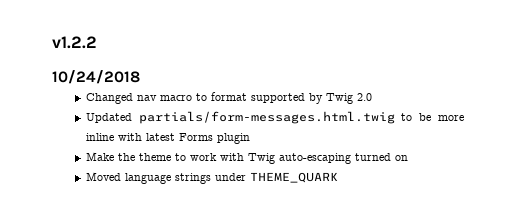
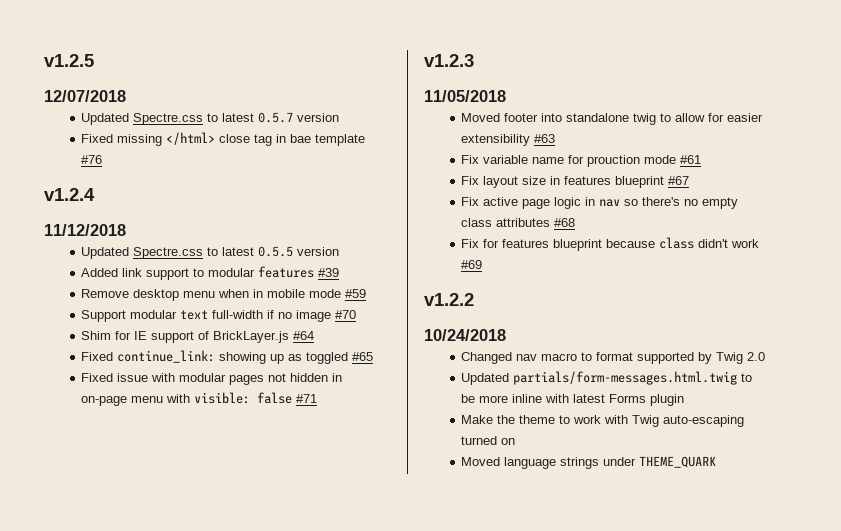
(52, 42) none -> [44,54,94,67] [44,90,126,102] [81,112,340,125] [81,132,366,146] [81,155,103,164] [44,188,95,201] [44,224,126,236] [81,246,340,259] [81,266,340,280] [81,289,367,301] [81,310,357,322] [81,331,315,343] [81,350,374,364] [81,373,343,385] [81,392,318,406] [424,54,474,67] [424,90,506,102] [461,113,764,125] [461,134,556,146] [461,155,702,167] [461,176,690,188] [461,197,739,209] [461,218,576,227] [461,237,760,251] [461,260,483,269] v1.2.5 // 12/07/2018 // Updated Spectre.css to latest 0.5.7 version // Fixed missing </html> close tag in bae template #76 // v1.2.4 // 11/12/2018 // Updated Spectre.css to latest 0.5.5 version // Added link support to modular features #39 // Remove desktop menu when in mobile mode #59 // Support modular text full-width if no image #70 // Shim for IE support of BrickLayer.js #64 // Fixed continue_link: showing up as toggled #65 // Fixed issue with modular pages not hidden in on-page menu with visible: false #71 // v1.2.3 // 11/05/2018 // Moved footer into standalone twig to allow for easier extensibility #63 // Fix variable name for prouction mode #61 // Fix layout size in features blueprint #67 // Fix active page logic in nav so there's no empty class attributes #68 // Fix for features blueprint because class didn't work #69 //

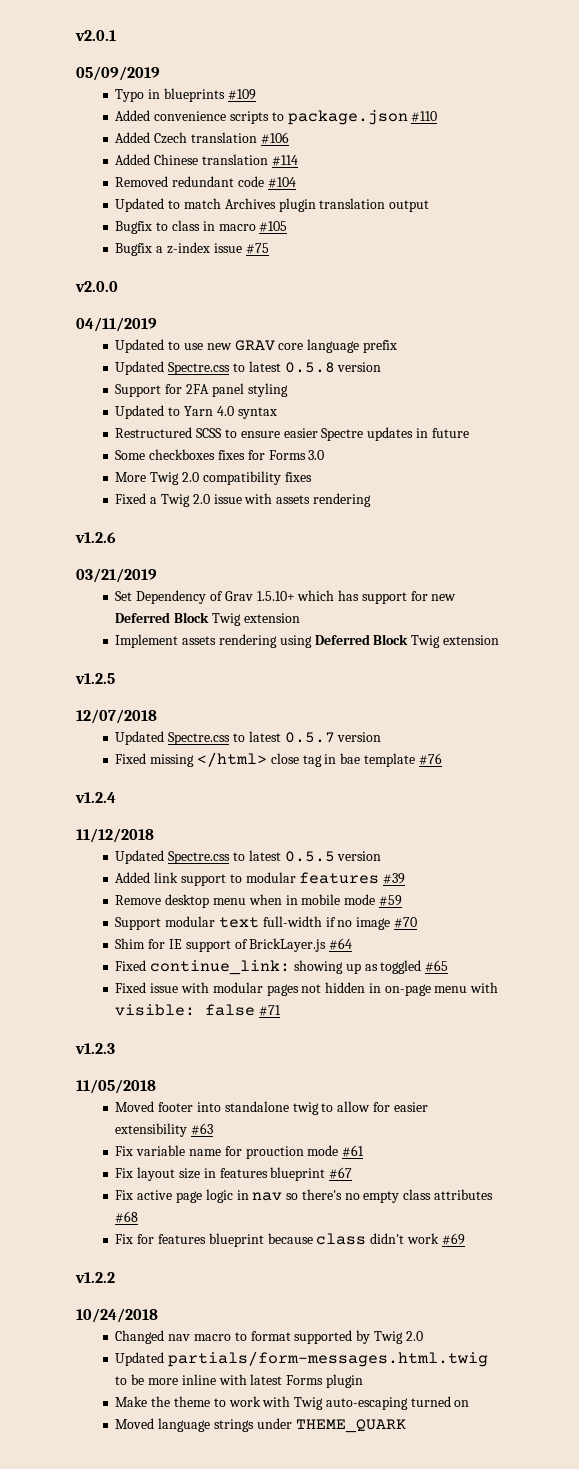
(44, 60) none -> [75,30,116,41] [76,66,160,81] [115,88,256,102] [115,110,438,125] [115,132,289,144] [115,154,298,166] [115,176,296,188] [115,198,430,212] [115,220,288,234] [115,242,269,256] [75,281,118,292] [76,317,157,332] [115,339,397,353] [115,361,382,375] [115,383,288,397] [115,405,277,419] [115,427,469,441] [115,449,325,460] [115,471,312,485] [115,493,371,507] [75,532,116,543] [76,568,157,583] [115,590,457,604] [115,612,300,626] [115,634,499,648] v2.0.1 // 05/09/2019 // Typo in blueprints #109 // Added convenience scripts to package.json #110 // Added Czech translation #106 // Added Chinese translation #114 // Removed redundant code #104 // Updated to match Archives plugin translation output // Bugfix to class in macro #105 // Bugfix a z-index issue #75 // v2.0.0 // 04/11/2019 // Updated to use new GRAV core language prefix // Updated Spectre.css to latest 0.5.8 version // Support for 2FA panel styling // Updated to Yarn 4.0 syntax // Restructured SCSS to ensure easier Spectre updates in future // Some checkboxes fixes for Forms 3.0 // More Twig 2.0 compatibility fixes // Fixed a Twig 2.0 issue with assets rendering // v1.2.6 // 03/21/2019 // Set Dependency of Grav 1.5.10+ which has support for new Deferred Block Twig extension // Implement assets rendering using Deferred Block Twig extension //

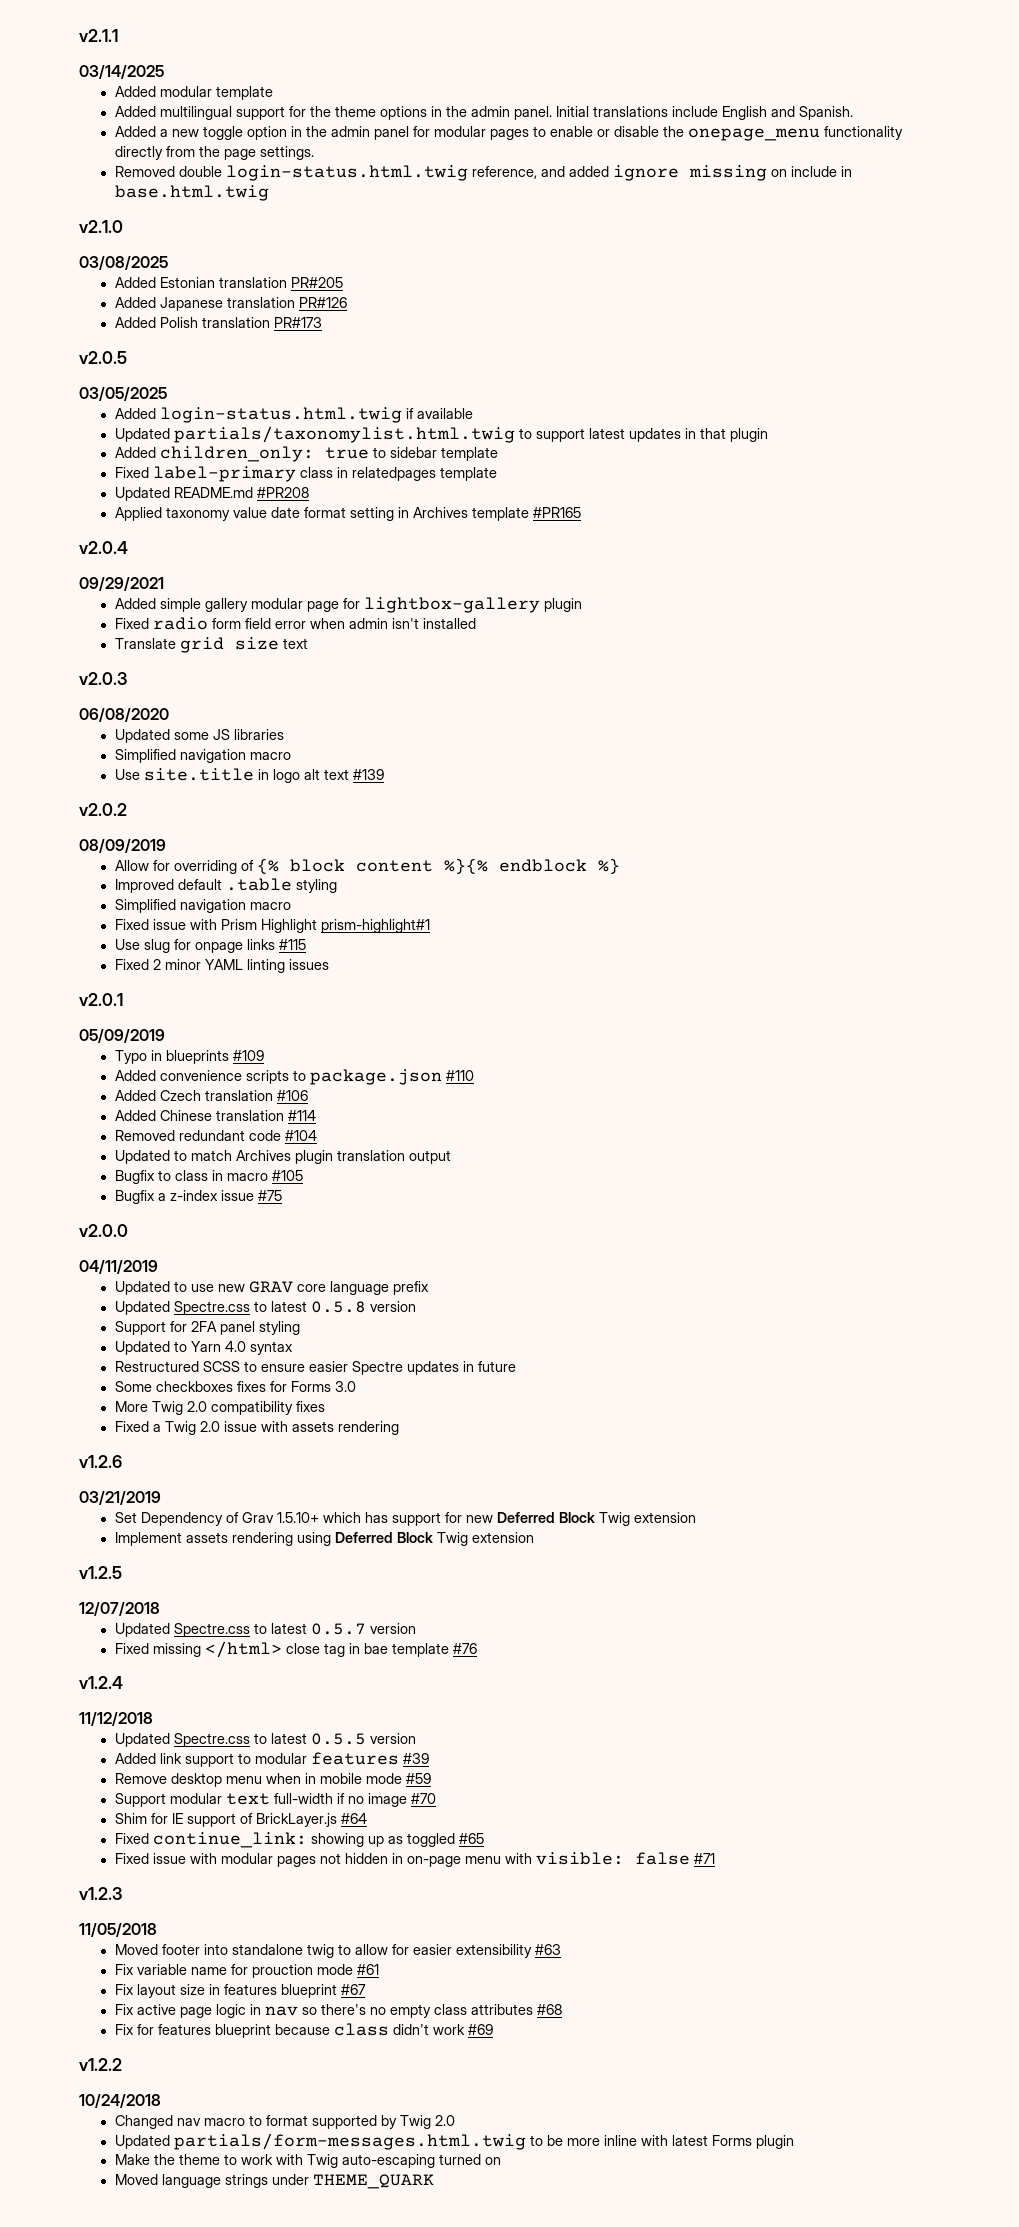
(75, 35) none -> [79,29,118,42] [79,65,164,79] [114,86,273,100] [114,106,853,120] [114,126,903,141] [114,146,314,160] [114,165,852,181] [114,185,269,201] [79,220,123,233] [79,256,168,270] [114,277,343,288] [114,297,347,311] [114,317,322,328] [79,351,127,364] [79,387,167,401] [114,407,473,423] [114,426,768,443] [114,446,498,462] [114,466,497,482] [114,487,309,501] [114,507,581,521] [79,541,128,554] [79,577,164,591] [114,597,582,613] [114,617,476,630] [114,637,308,653] [79,672,127,685] [79,708,169,722] [114,729,284,743] [114,749,291,763] [114,768,384,783] [79,803,127,816] [79,839,166,853] [114,858,620,874] [114,878,337,893] [114,899,291,913] [114,919,430,933] [114,939,306,953] [114,959,329,973] v2.1.1 // 03/14/2025 // Added modular template // Added multilingual support for the theme options in the admin panel. Initial translations include English and Spanish. // Added a new toggle option in the admin panel for modular pages to enable or disable the onepage_menu functionality directly from the page settings. // Removed double login-status.html.twig reference, and added ignore missing on include in base.html.twig // v2.1.0 // 03/08/2025 // Added Estonian translation PR#205 // Added Japanese translation PR#126 // Added Polish translation PR#173 // v2.0.5 // 03/05/2025 // Added login-status.html.twig if available // Updated partials/taxonomylist.html.twig to support latest updates in that plugin // Added children_only: true to sidebar template // Fixed label-primary class in relatedpages template // Updated README.md #PR208 // Applied taxonomy value date format setting in Archives template #PR165 // v2.0.4 // 09/29/2021 // Added simple gallery modular page for lightbox-gallery plugin // Fixed radio form field error when admin isn't installed // Translate grid size text // v2.0.3 // 06/08/2020 // Updated some JS libraries // Simplified navigation macro // Use site.title in logo alt text #139 // v2.0.2 // 08/09/2019 // Allow for overriding of {% block content %}{% endblock %} // Improved default .table styling // Simplified navigation macro // Fixed issue with Prism Highlight prism-highlight#1 // Use slug for onpage links #115 // Fixed 2 minor YAML linting issues //

